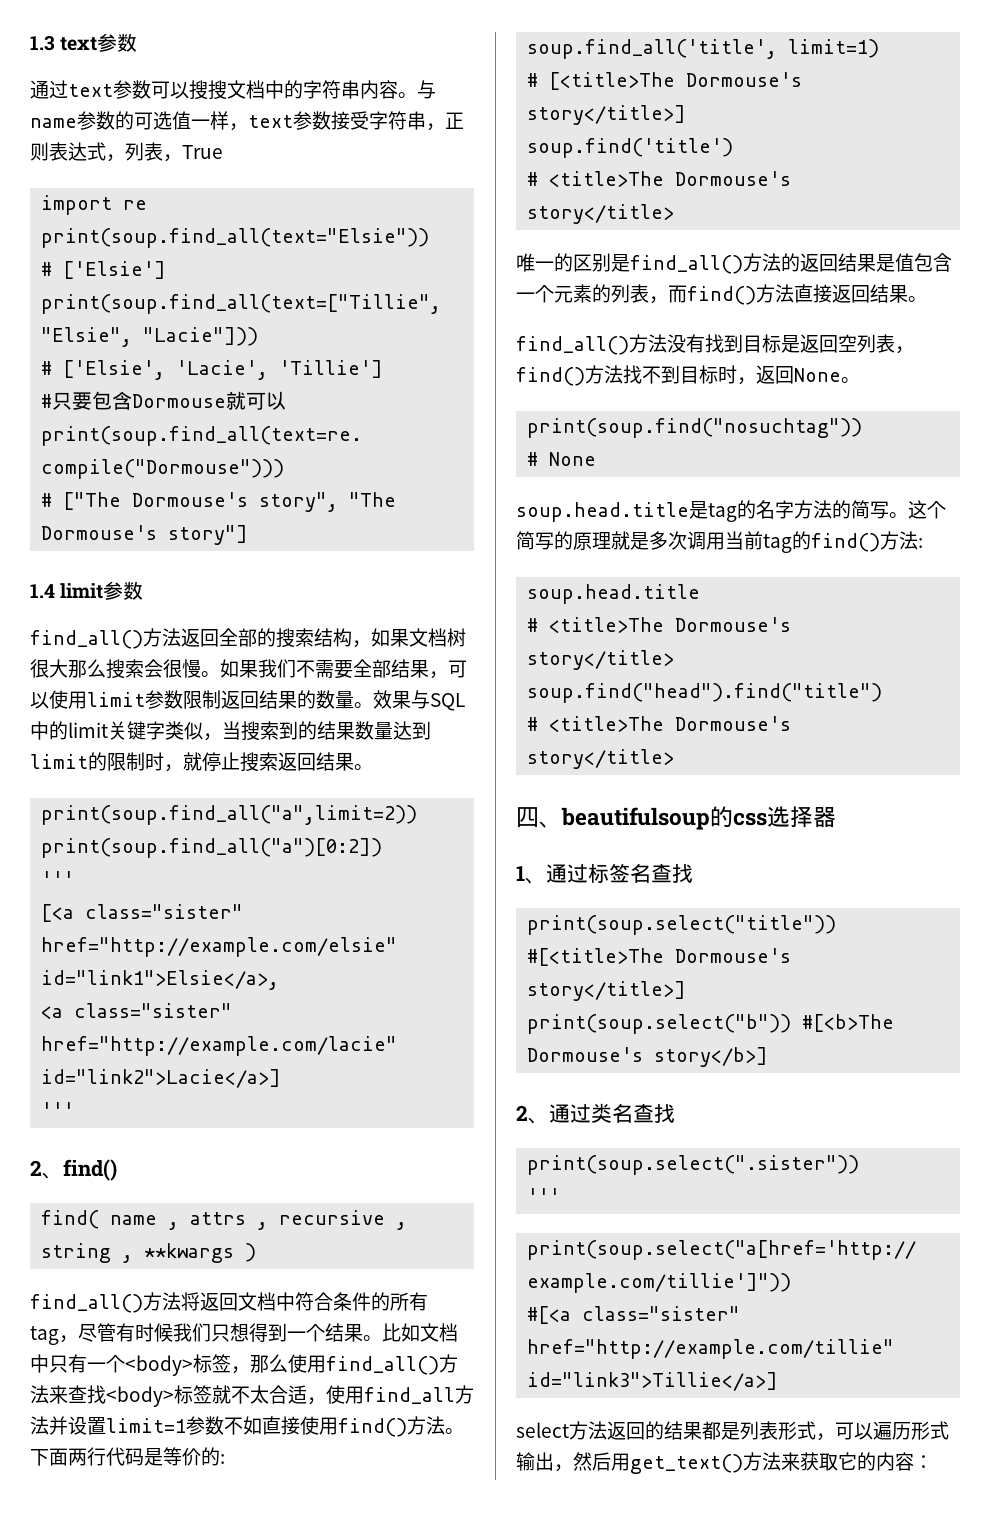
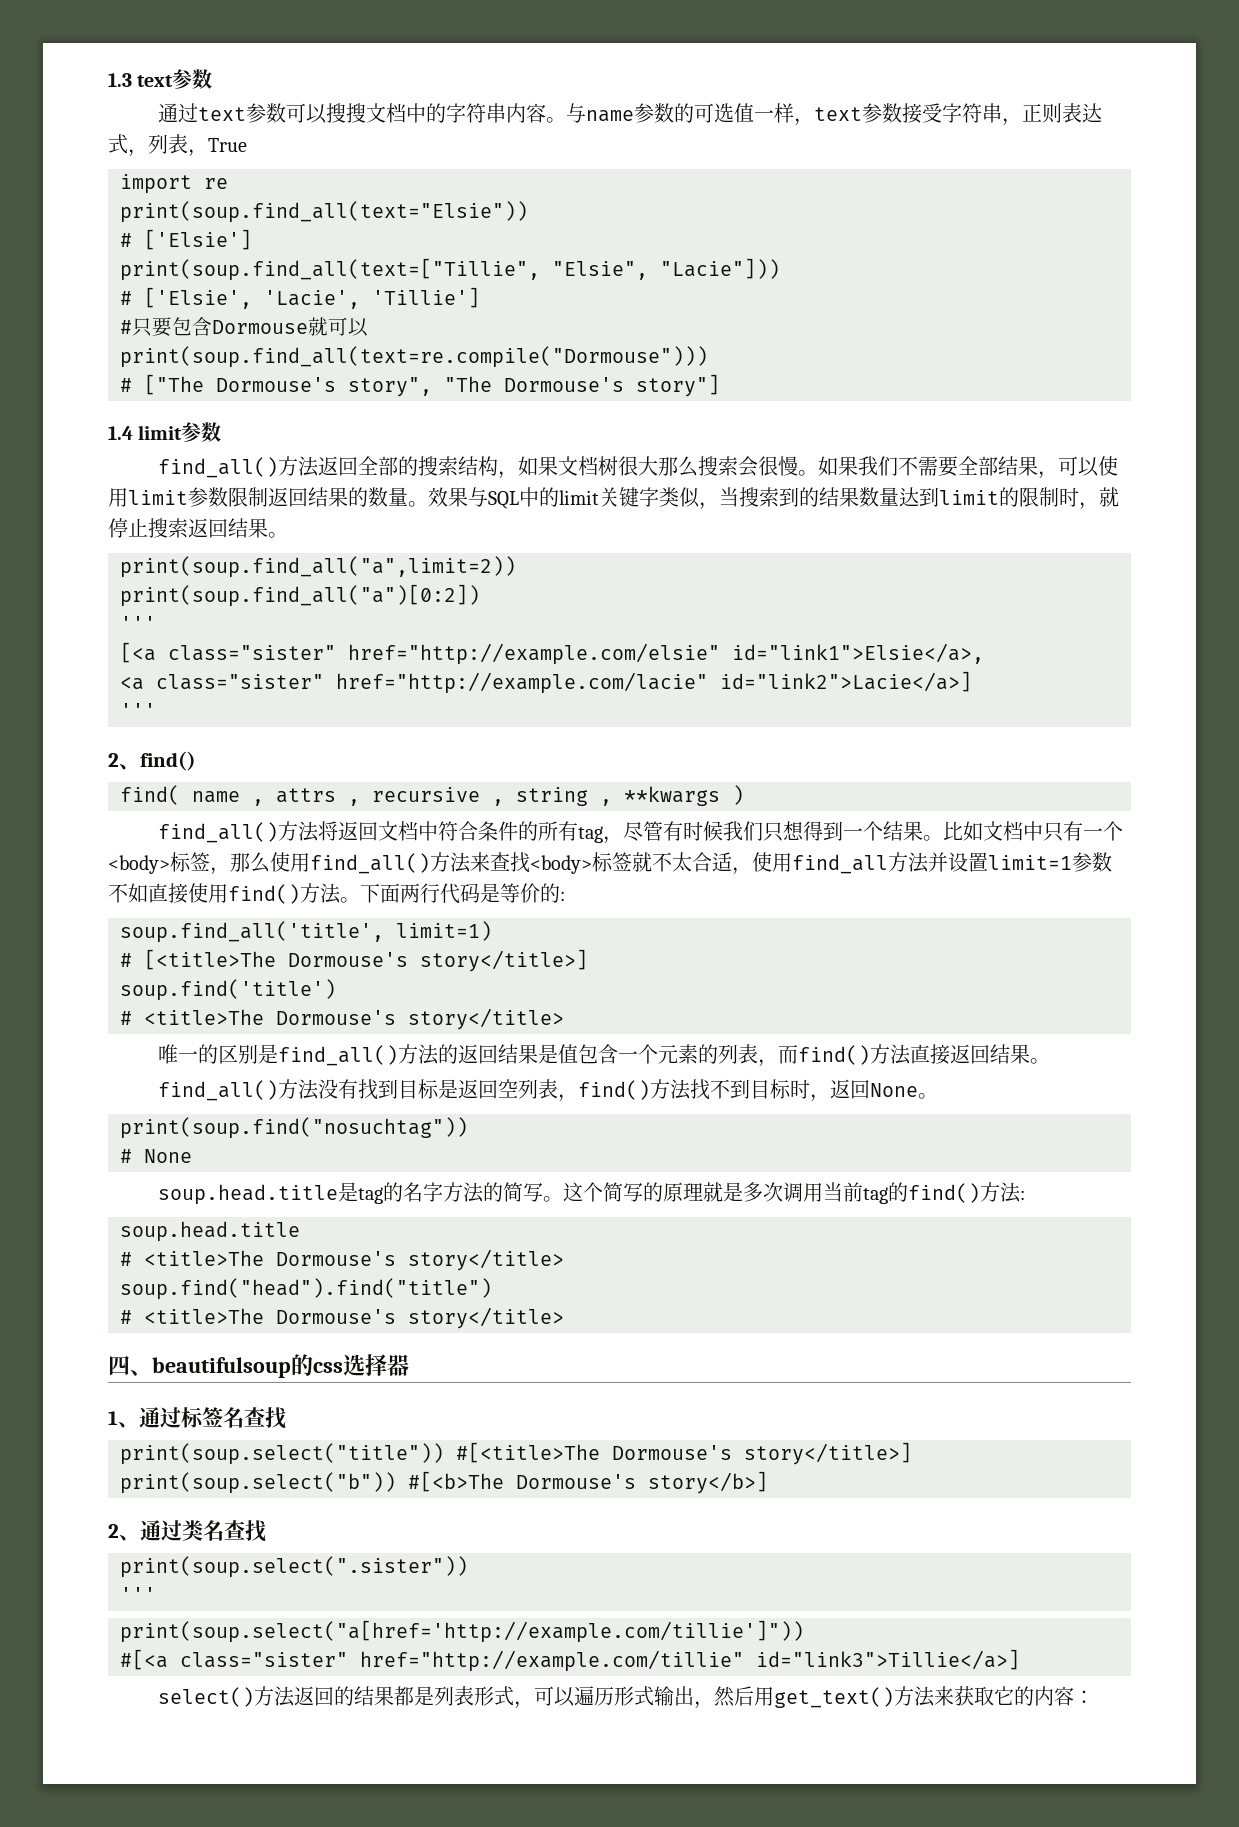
[516,1422,569,1438] select -> [158,1687,255,1707] select()

